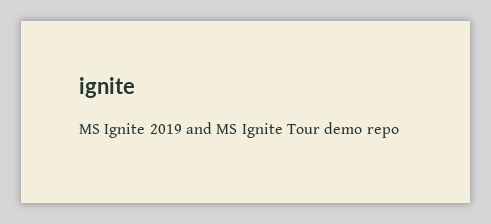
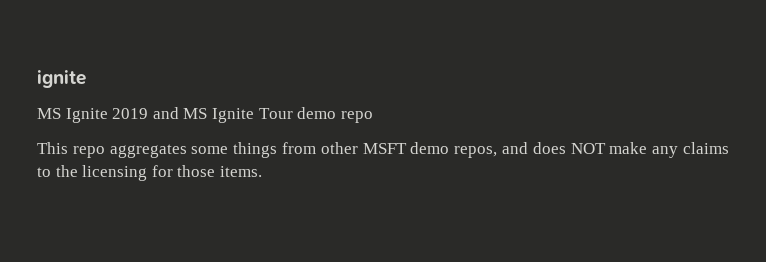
(399, 132) none -> [37,142,729,158] [37,165,262,181] // This repo aggregates some things from other MSFT demo repos, and does NOT make any claims to the licensing for those items.

